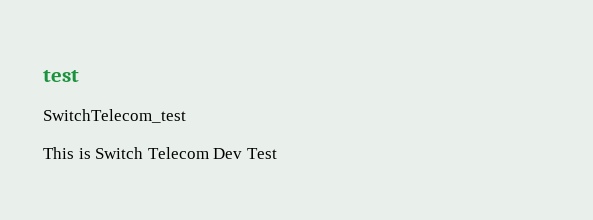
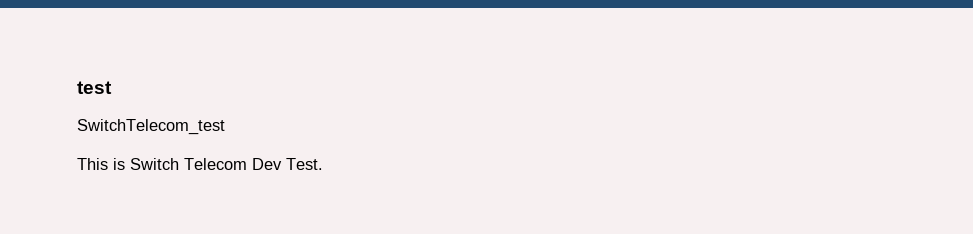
[246,148,277,159] Test -> [286,158,323,170] Test.

